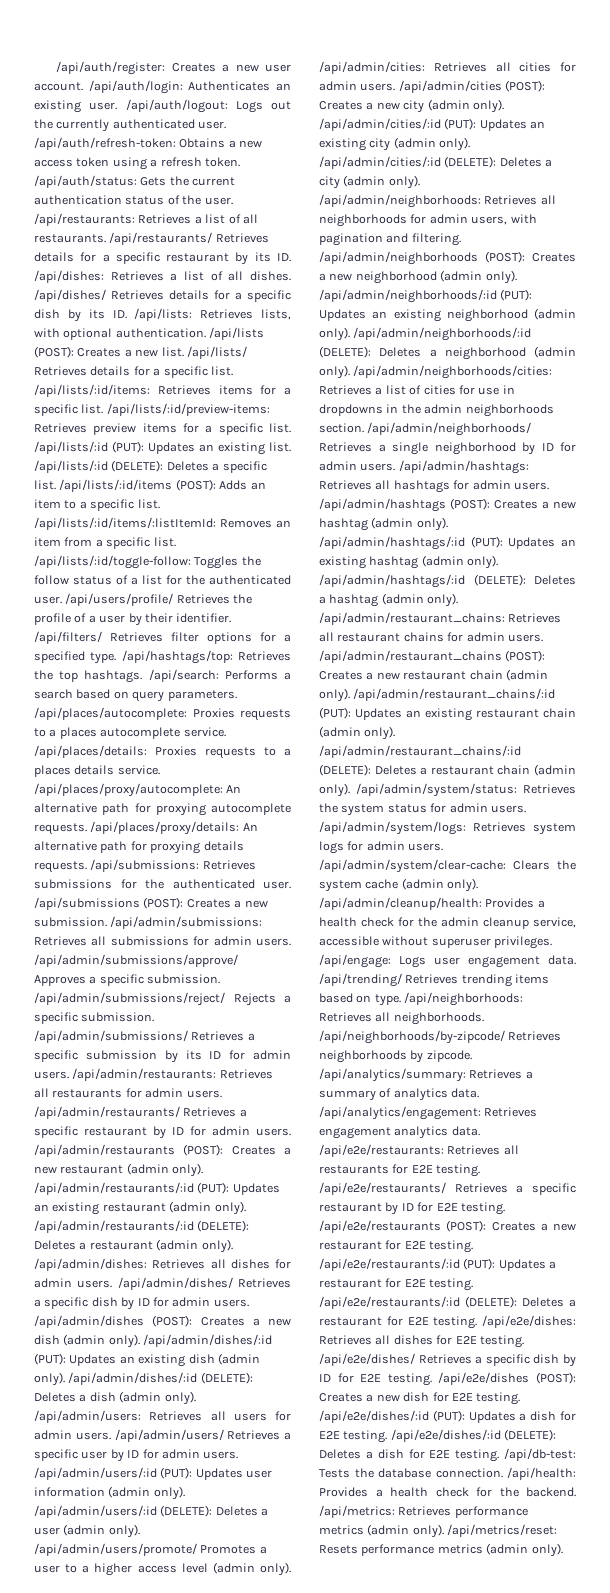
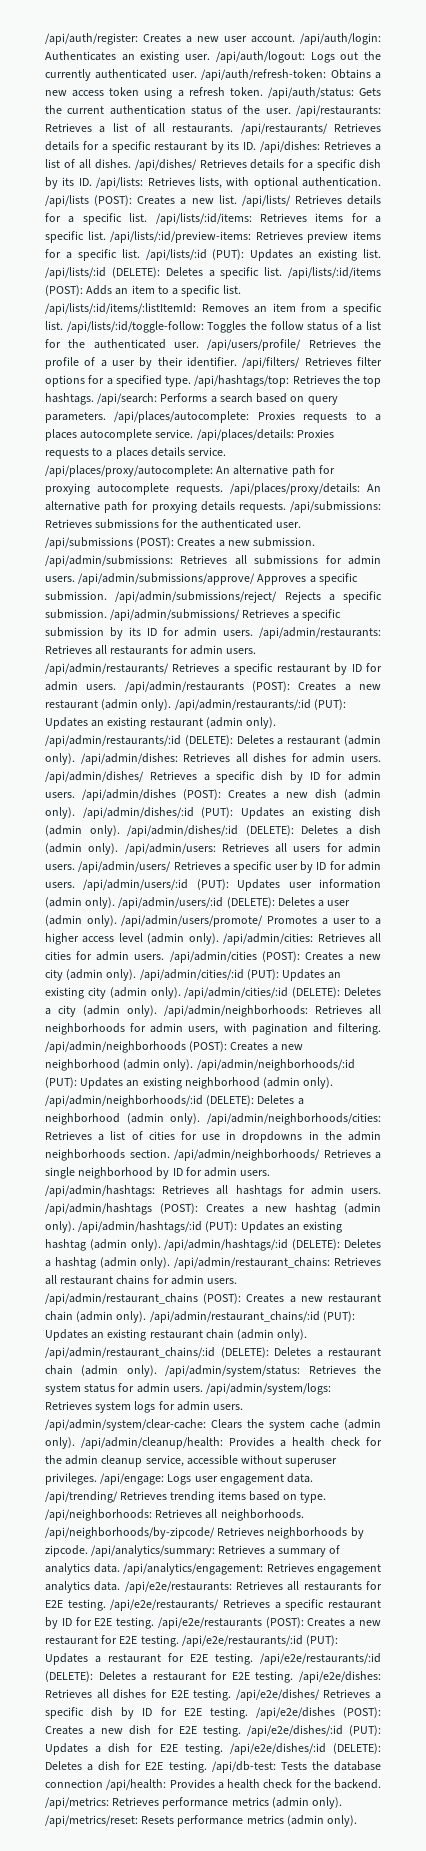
[435,1468,503,1478] connection. -> [45,1779,103,1788] connection

